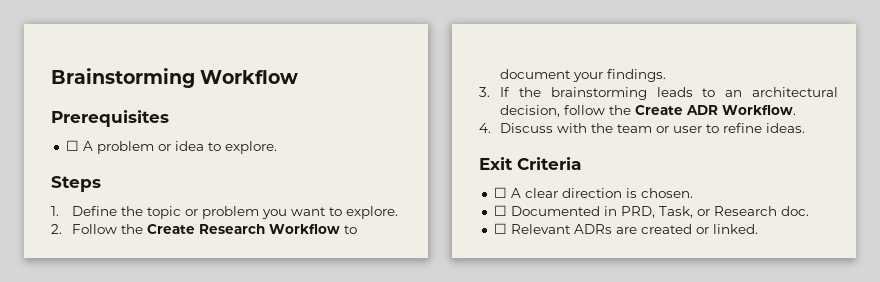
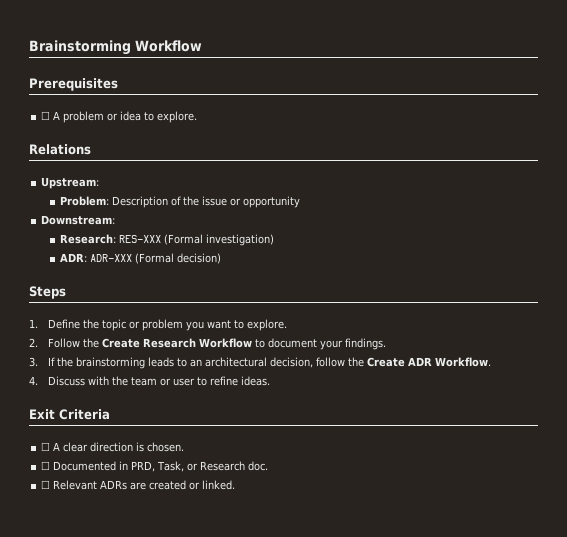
(277, 147) none -> [29,144,91,155] [41,177,100,189] [59,196,300,208] [41,215,116,225] [59,234,274,246] [59,253,221,264] // Relations // Upstream: // Problem: Description of the issue or opportunity // Downstream: // Research: RES-XXX (Formal investigation) // ADR: ADR-XXX (Formal decision)

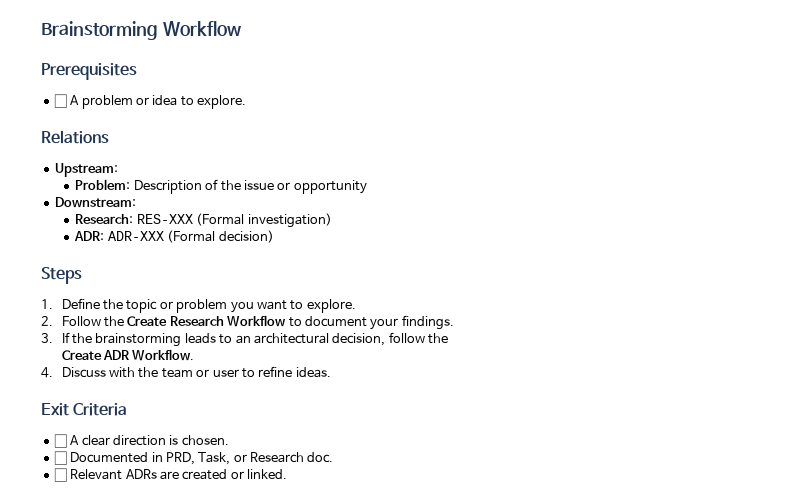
(364, 362) none -> (449, 338) //

